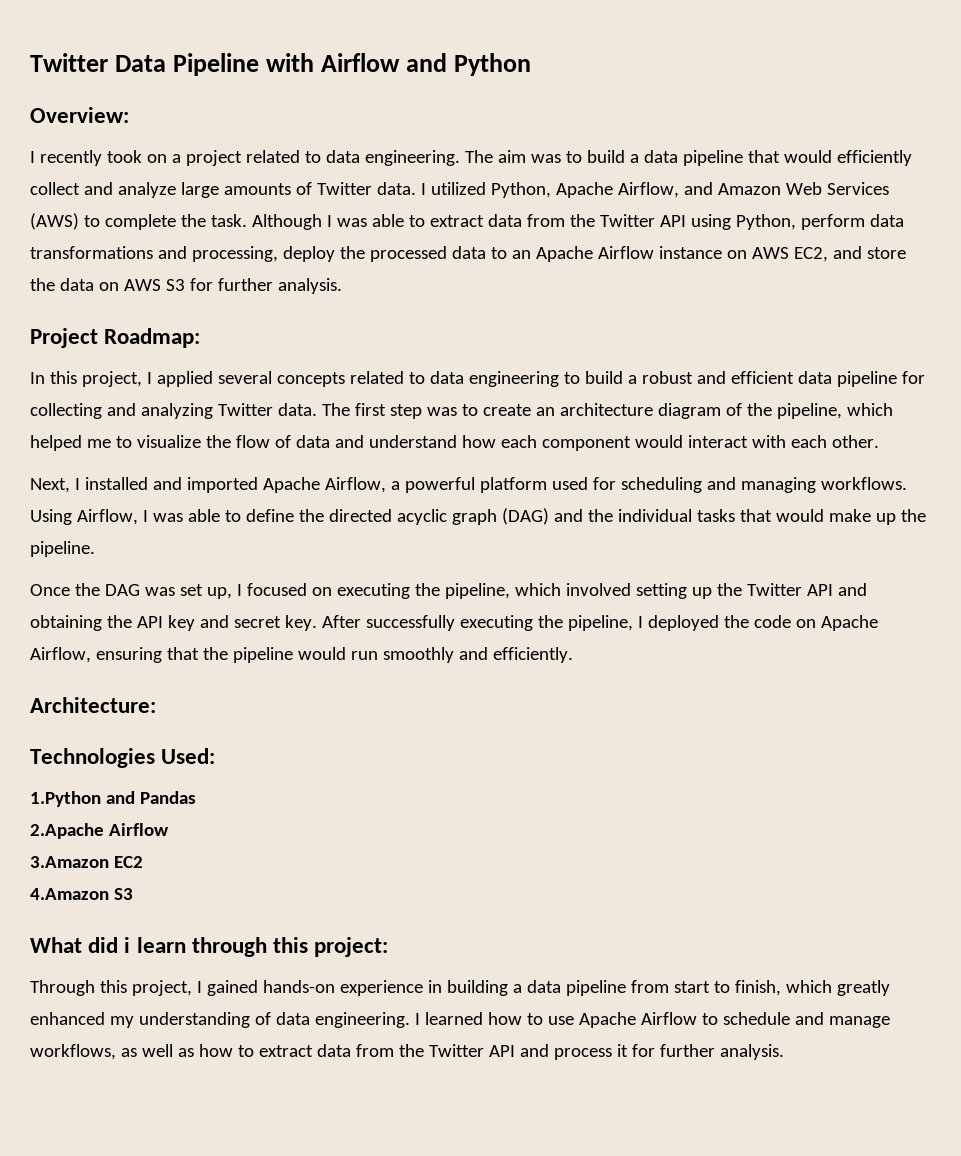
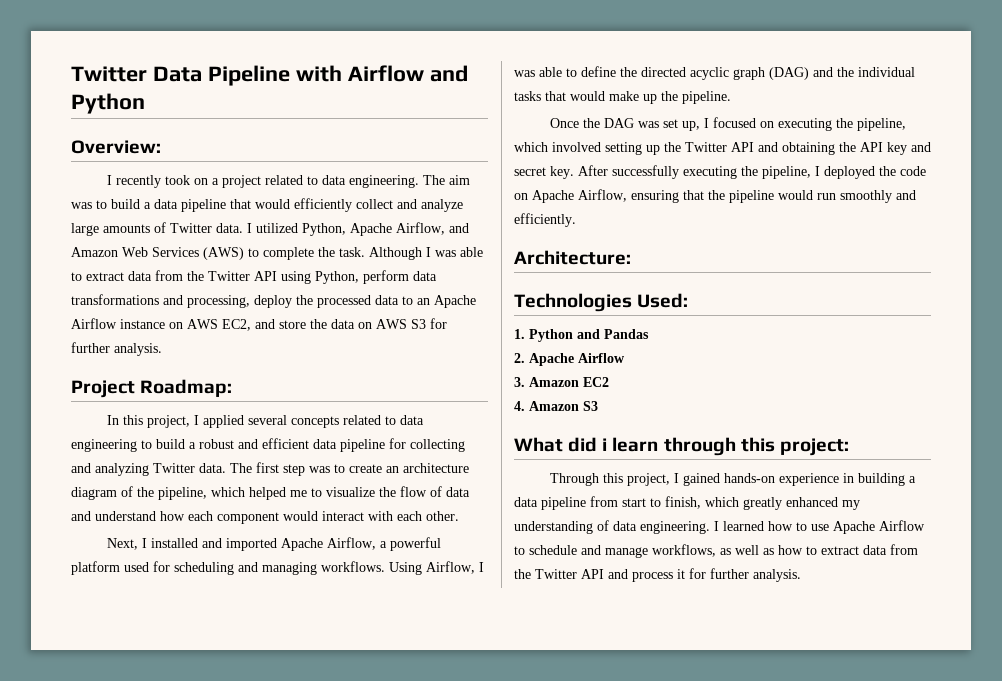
[30,791,101,807] 1.Python -> [514,329,573,342] 1. Python
[30,823,104,839] 2.Apache -> [514,353,574,366] 2. Apache
[30,856,109,868] 3.Amazon -> [514,377,579,387] 3. Amazon
[30,888,109,900] 4.Amazon -> [514,401,579,411] 4. Amazon

